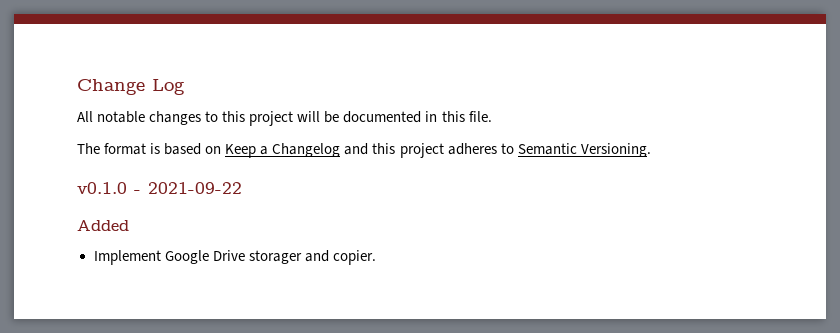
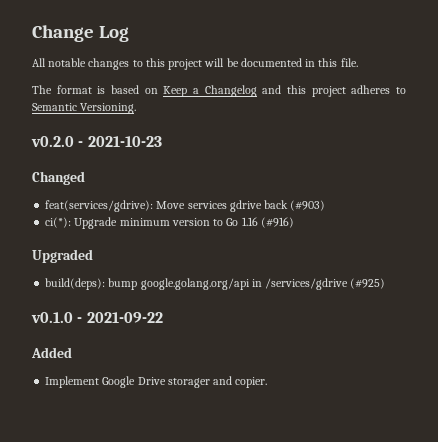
(651, 150) none -> [31,136,162,147] [32,171,85,185] [45,200,326,212] [45,217,294,229] [32,249,93,263] [45,278,386,290] // v0.2.0 - 2021-10-23 // Changed // feat(services/gdrive): Move services gdrive back (#903) // ci(*): Upgrade minimum version to Go 1.16 (#916) // Upgraded // build(deps): bump google.golang.org/api in /services/gdrive (#925)

